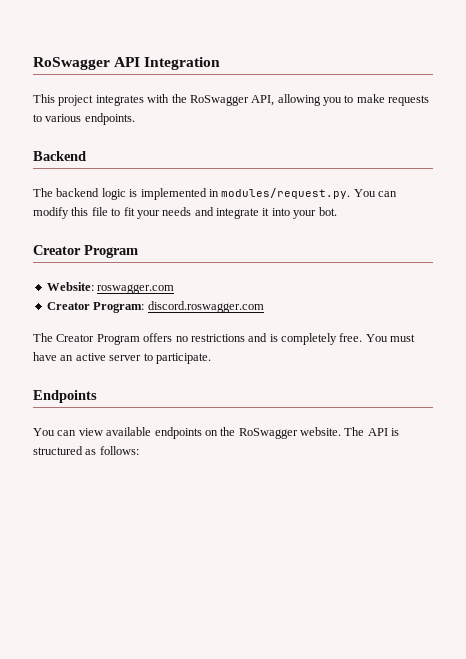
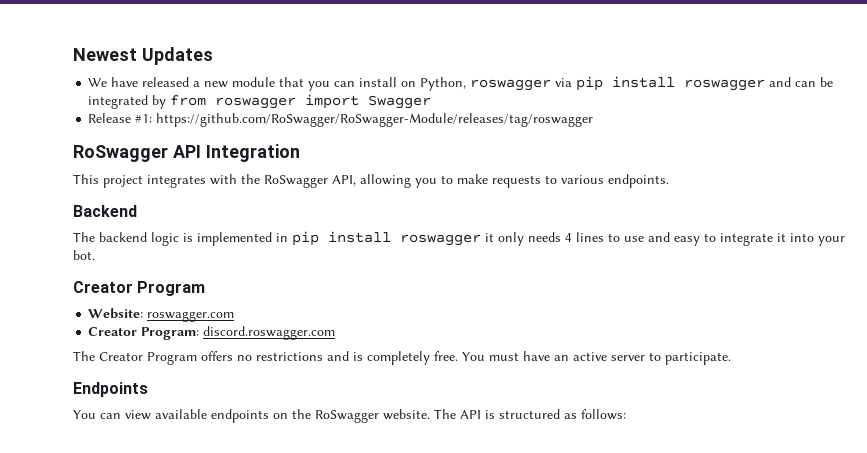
(33, 63) none -> [73,47,213,65] [88,76,834,91] [88,94,432,109] [88,113,594,127] Newest Updates // We have released a new module that you can install on Python, roswagger via pip install roswagger and can be integrated by from roswagger import Swagger // Release #1: https://github.com/RoSwagger/RoSwagger-Module/releases/tag/roswagger //
[221,188,397,199] [33,207,214,219] modules/request.py. You can modify this file to fit your needs and -> [292,231,716,246] pip install roswagger it only needs 4 lines to use and easy to

